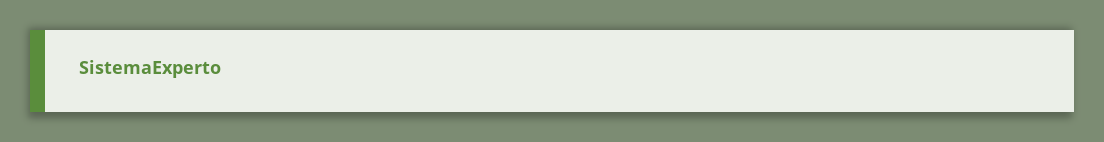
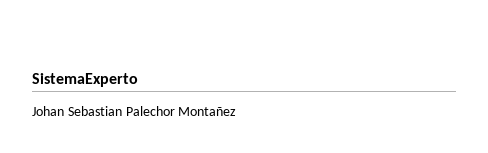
(221, 69) none -> [32,106,237,116] // Johan Sebastian Palechor Montañez

